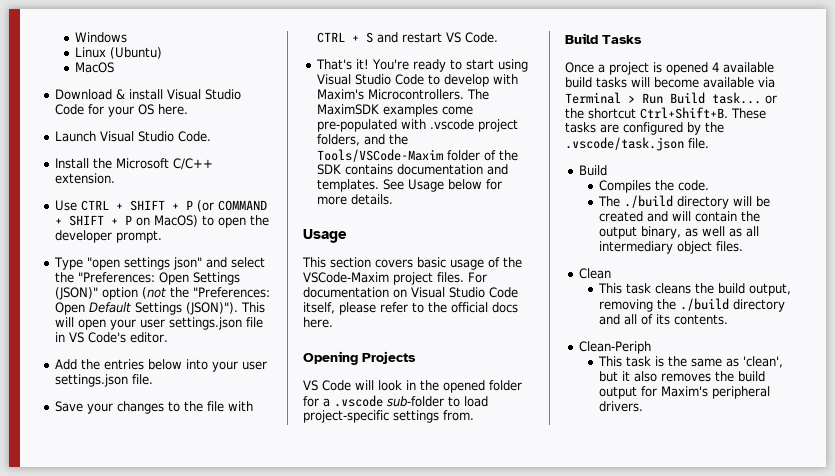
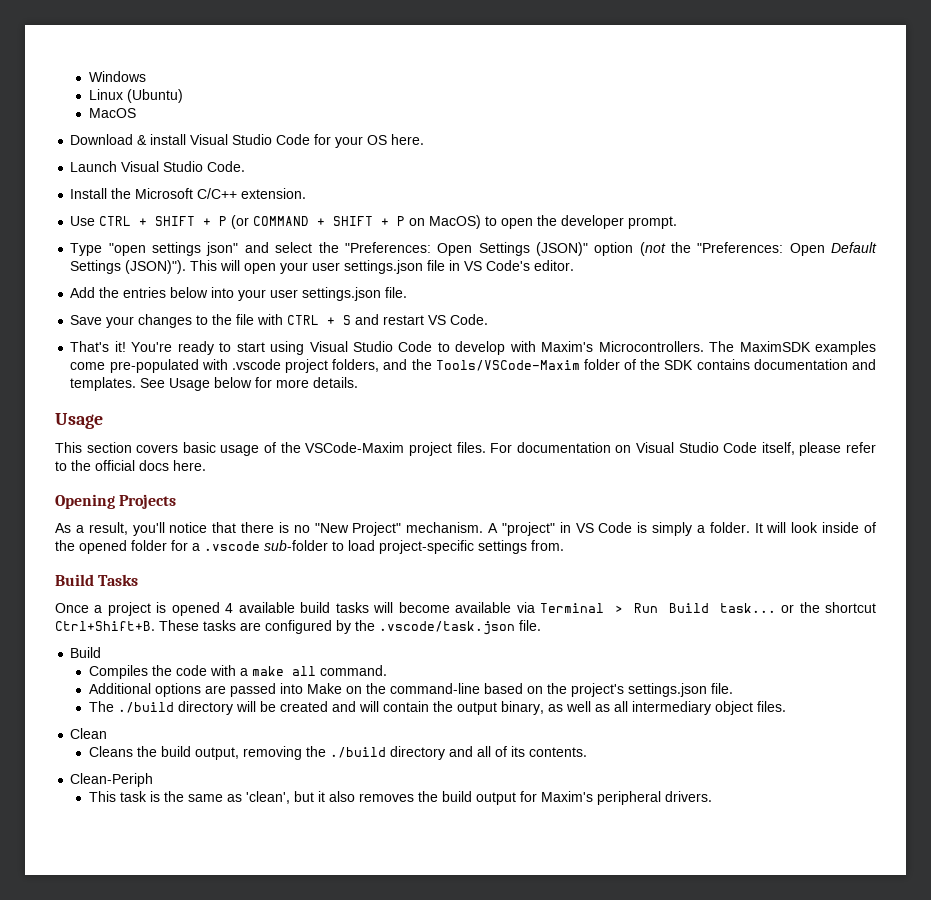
[303,380,416,391] VS Code will look in -> [55,522,877,536] As a result, you'll notice that there is no "New Project" mechanism. A "project" in VS Code is simply a folder. It will look inside of
[678,180,710,191] code. -> [175,665,387,676] [88,683,733,697] code with a make all command. // Additional options are passed into Make on the command-line based on the project's settings.json file.
[598,283,692,294] This task cleans -> [88,746,133,757] Cleans

